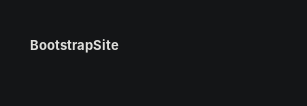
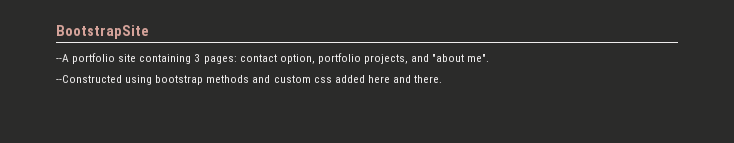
(119, 46) none -> [56,53,490,64] [56,75,443,85] // --A portfolio site containing 3 pages: contact option, portfolio projects, and "about me". // --Constructed using bootstrap methods and custom css added here and there.

